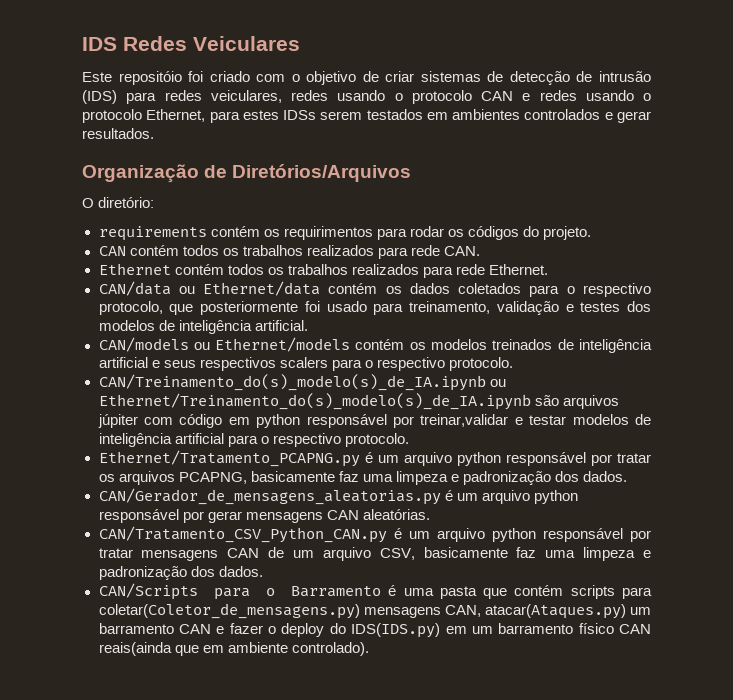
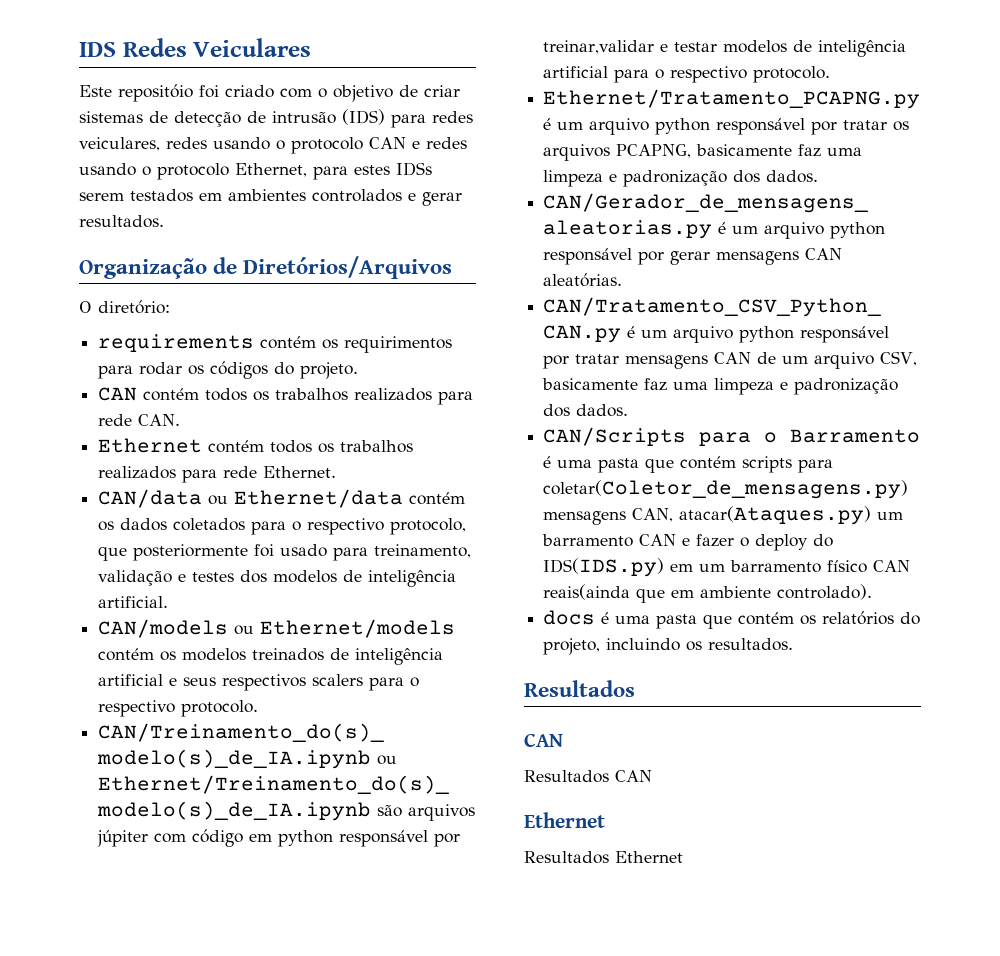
(369, 649) none -> [543,610,921,629] [543,638,794,655] [524,680,635,697] [524,734,563,747] [524,770,652,783] [524,812,605,828] [524,851,683,864] // docs é uma pasta que contém os relatórios do projeto, incluindo os resultados. // Resultados // CAN // Resultados CAN // Ethernet // Resultados Ethernet

